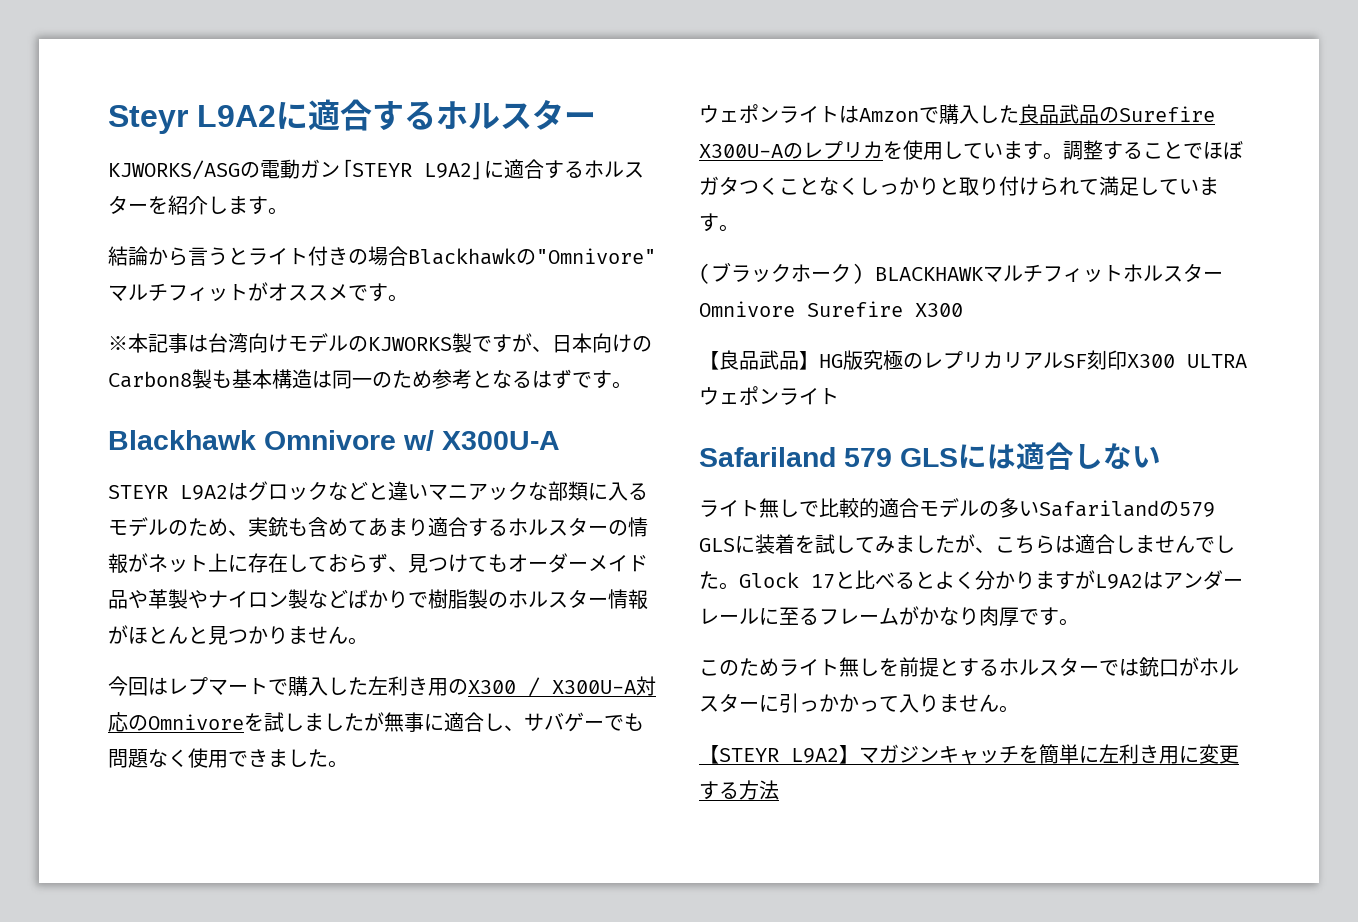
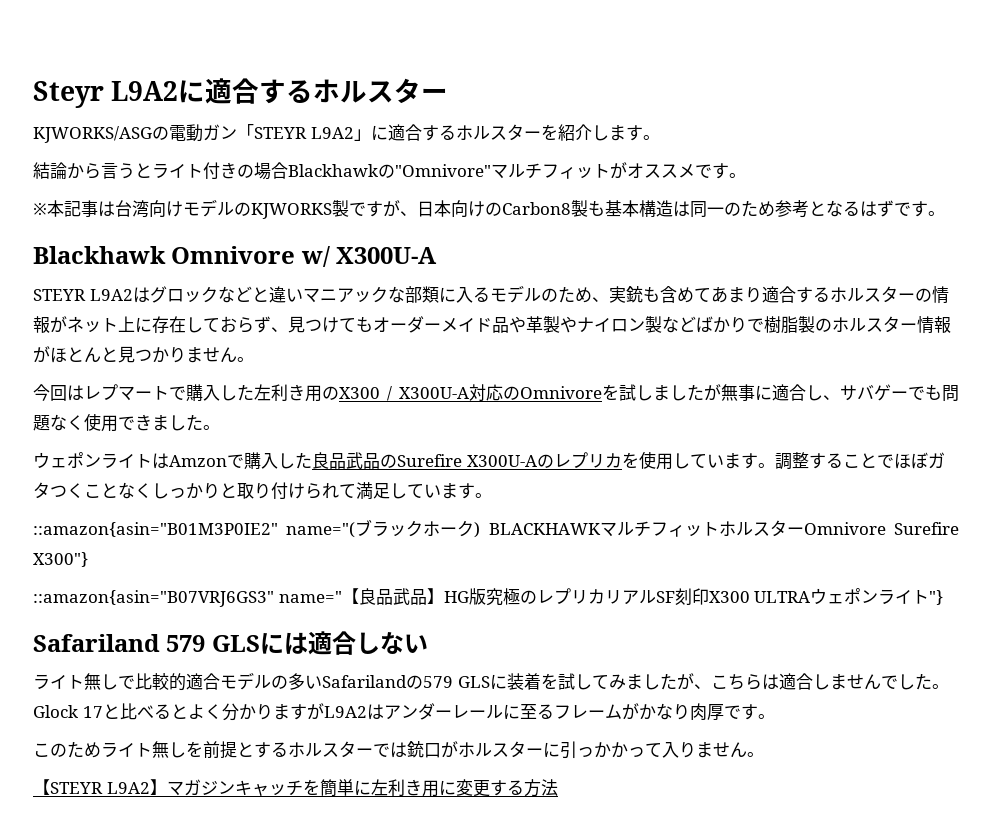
[699,263,711,284] ( -> [33,522,356,538] ::amazon{asin="B01M3P0IE2" name="(
[915,303,963,317] X300 // -> [33,552,88,567] [33,590,342,607] X300"} // ::amazon{asin="B07VRJ6GS3" name="
(839, 396) none -> [929,590,944,605] "}

